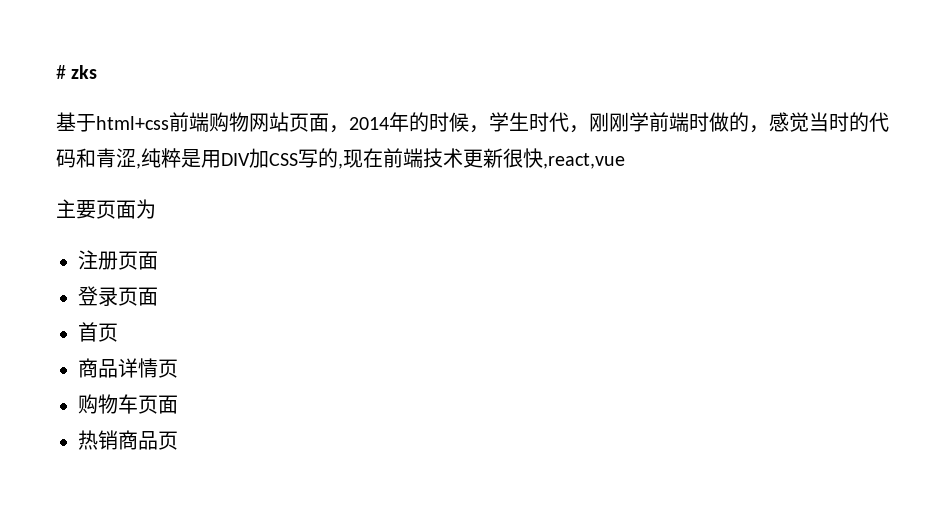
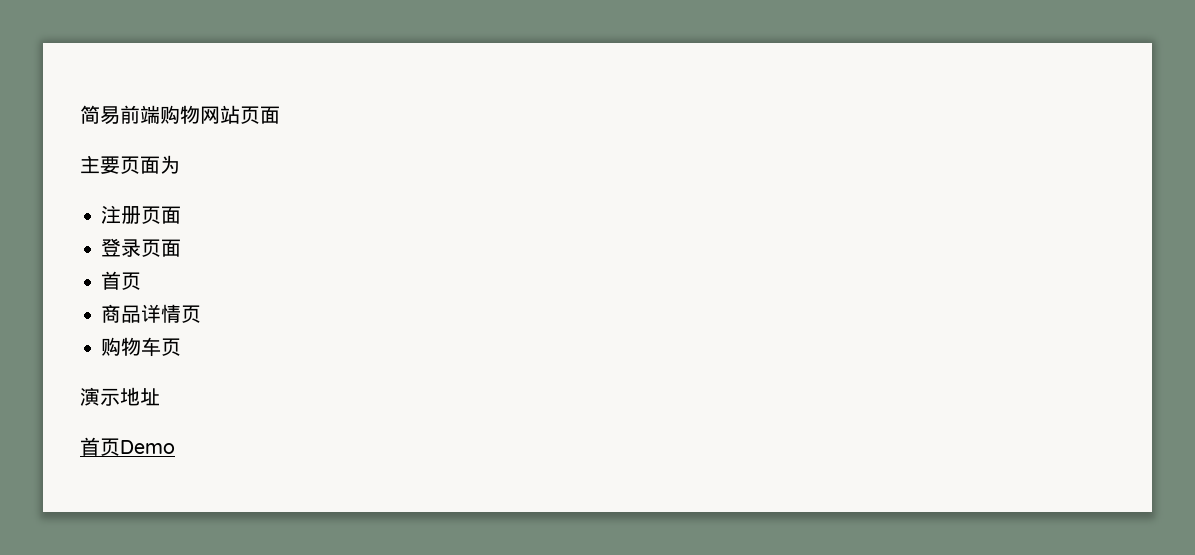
[56,65,98,79] [56,112,169,132] # zks // 基于html+css -> [80,105,120,125] 简易
[329,112,889,133] [56,148,625,169] ，2014年的时候，学生时代，刚刚学前端时做的，感觉当时的代码和青涩,纯粹是用DIV加CSS写的,现在前端技术更新很快,react,vue -> (280, 115) none
[158,395,178,414] [78,430,178,450] 面 // 热销商品页 -> [80,387,160,406] [80,437,175,456] // 演示地址 // 首页Demo

